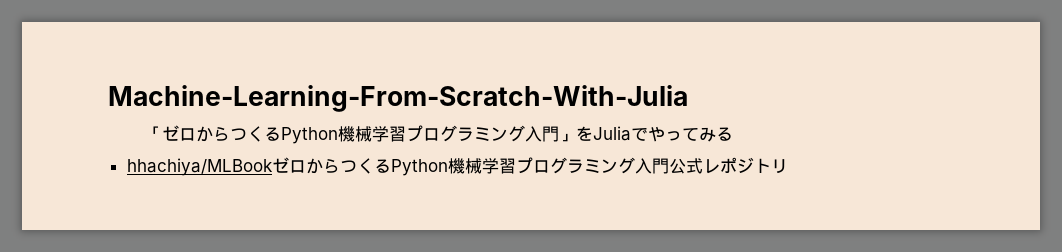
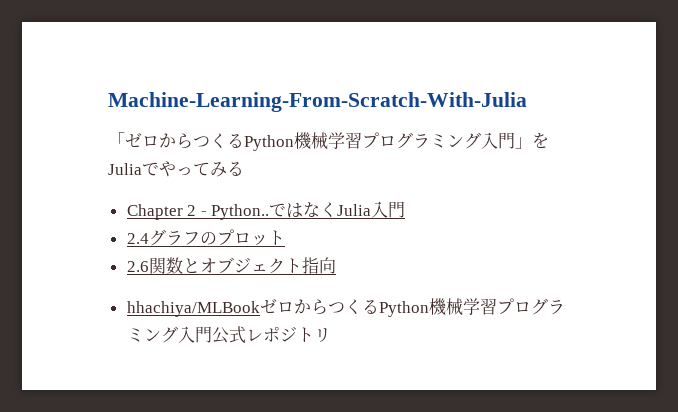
(733, 134) none -> [126,201,406,220] [126,229,285,246] [126,257,336,274] // Chapter 2 - Python..ではなくJulia入門 // 2.4グラフのプロット // 2.6関数とオブジェクト指向

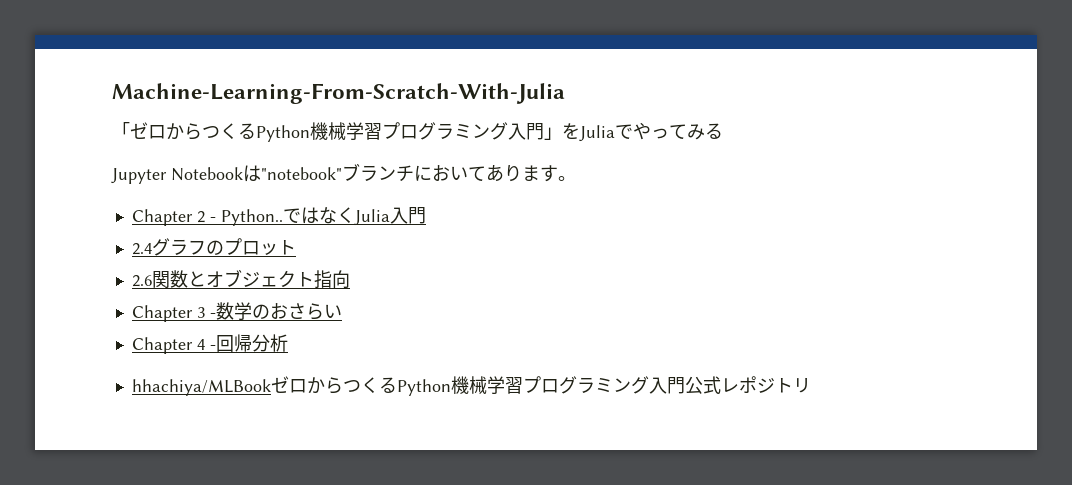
(244, 168) none -> [111,163,576,184] // Jupyter Notebookは"notebook"ブランチにおいてあります。
(336, 265) none -> [131,302,342,322] [131,334,288,354] // Chapter 3 -数学のおさらい // Chapter 4 -回帰分析

